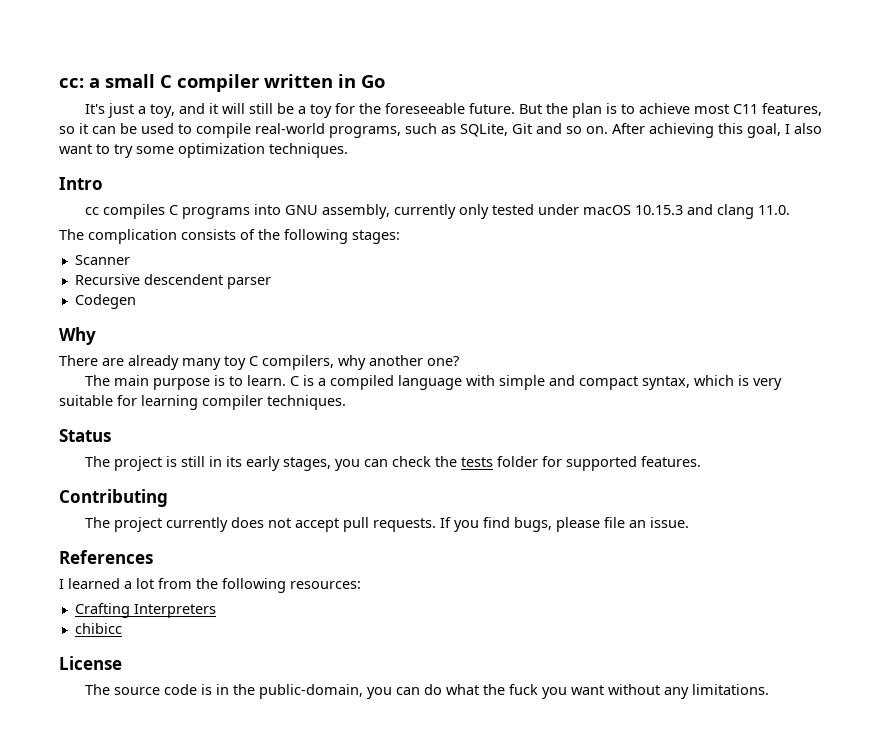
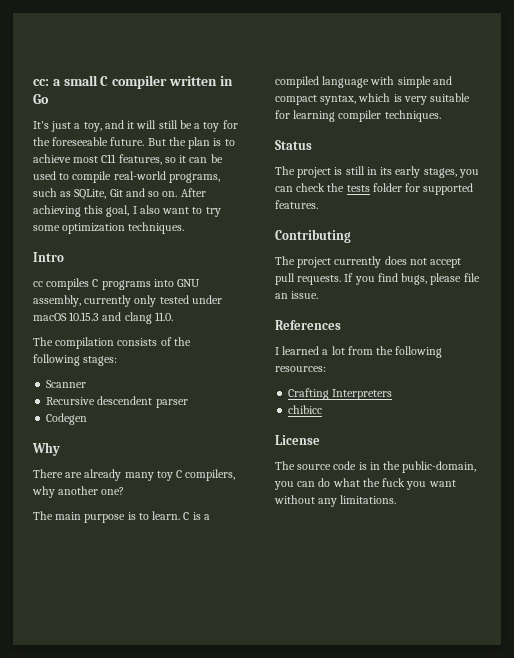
[88,229,177,244] complication -> [55,337,115,349] compilation

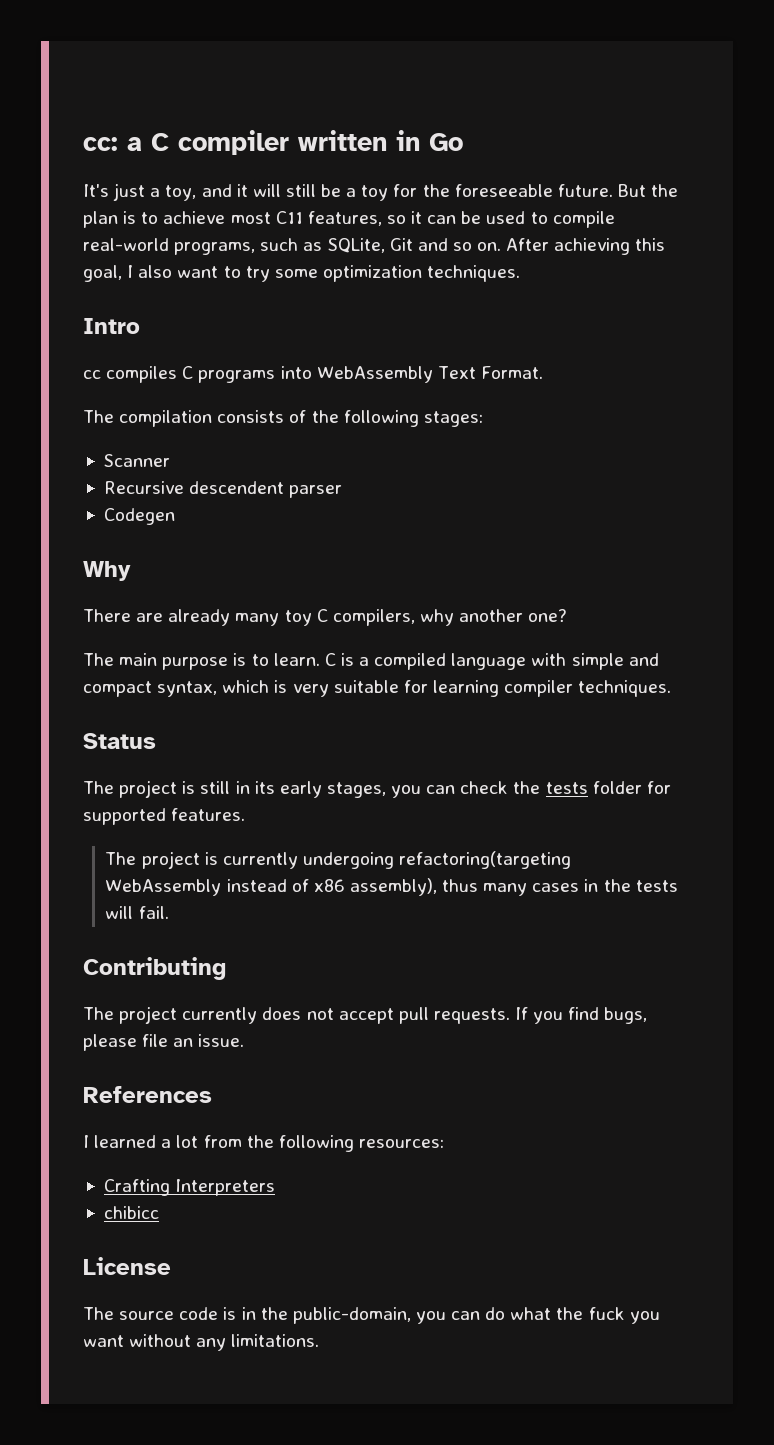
[63,75,98,86] small -> (142, 144) none
[177,279,201,287] [33,295,222,307] [33,312,173,324] GNU assembly, currently only tested under macOS 10.15.3 and clang 11.0. -> [316,366,543,383] WebAssembly Text Format.
(318, 204) none -> [105,851,572,869] [105,878,678,896] [105,906,169,919] // The project is currently undergoing refactoring(targeting WebAssembly instead of x86 assembly), thus many cases in the tests will fail.

